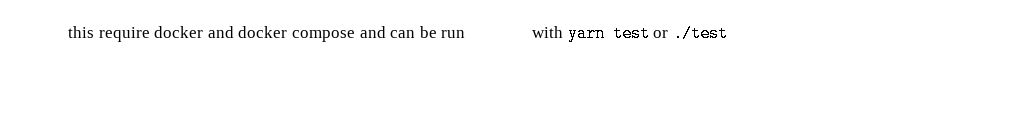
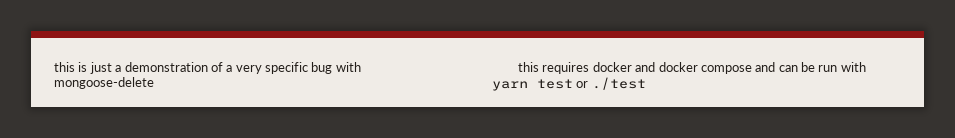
[68,26,150,42] this require -> [54,62,361,74] [54,77,154,89] [518,62,590,74] this is just a demonstration of a very specific bug with mongoose-delete // this requires

